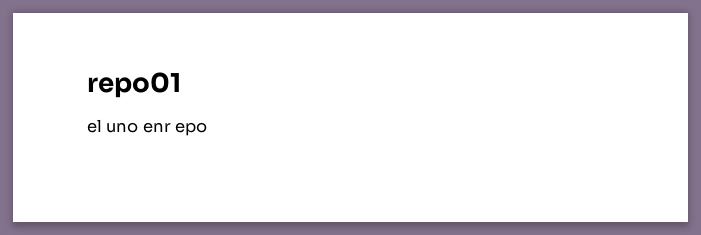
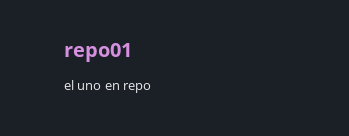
[142,122,208,136] enr epo -> [104,83,152,93] en repo

